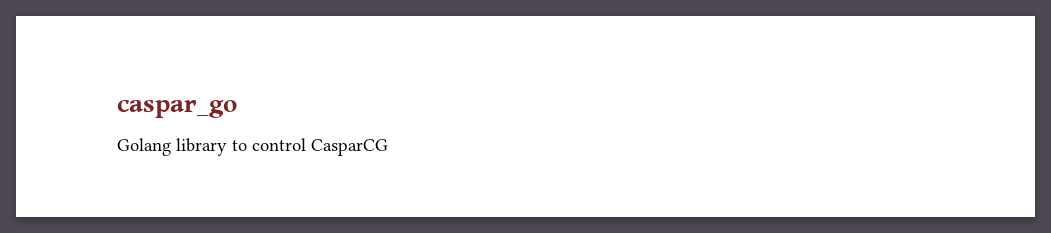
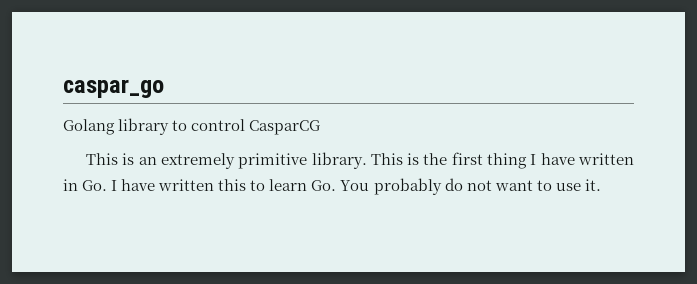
(388, 147) none -> [85,152,635,169] [63,178,601,195] // This is an extremely primitive library. This is the first thing I have written in Go. I have written this to learn Go. You probably do not want to use it.

